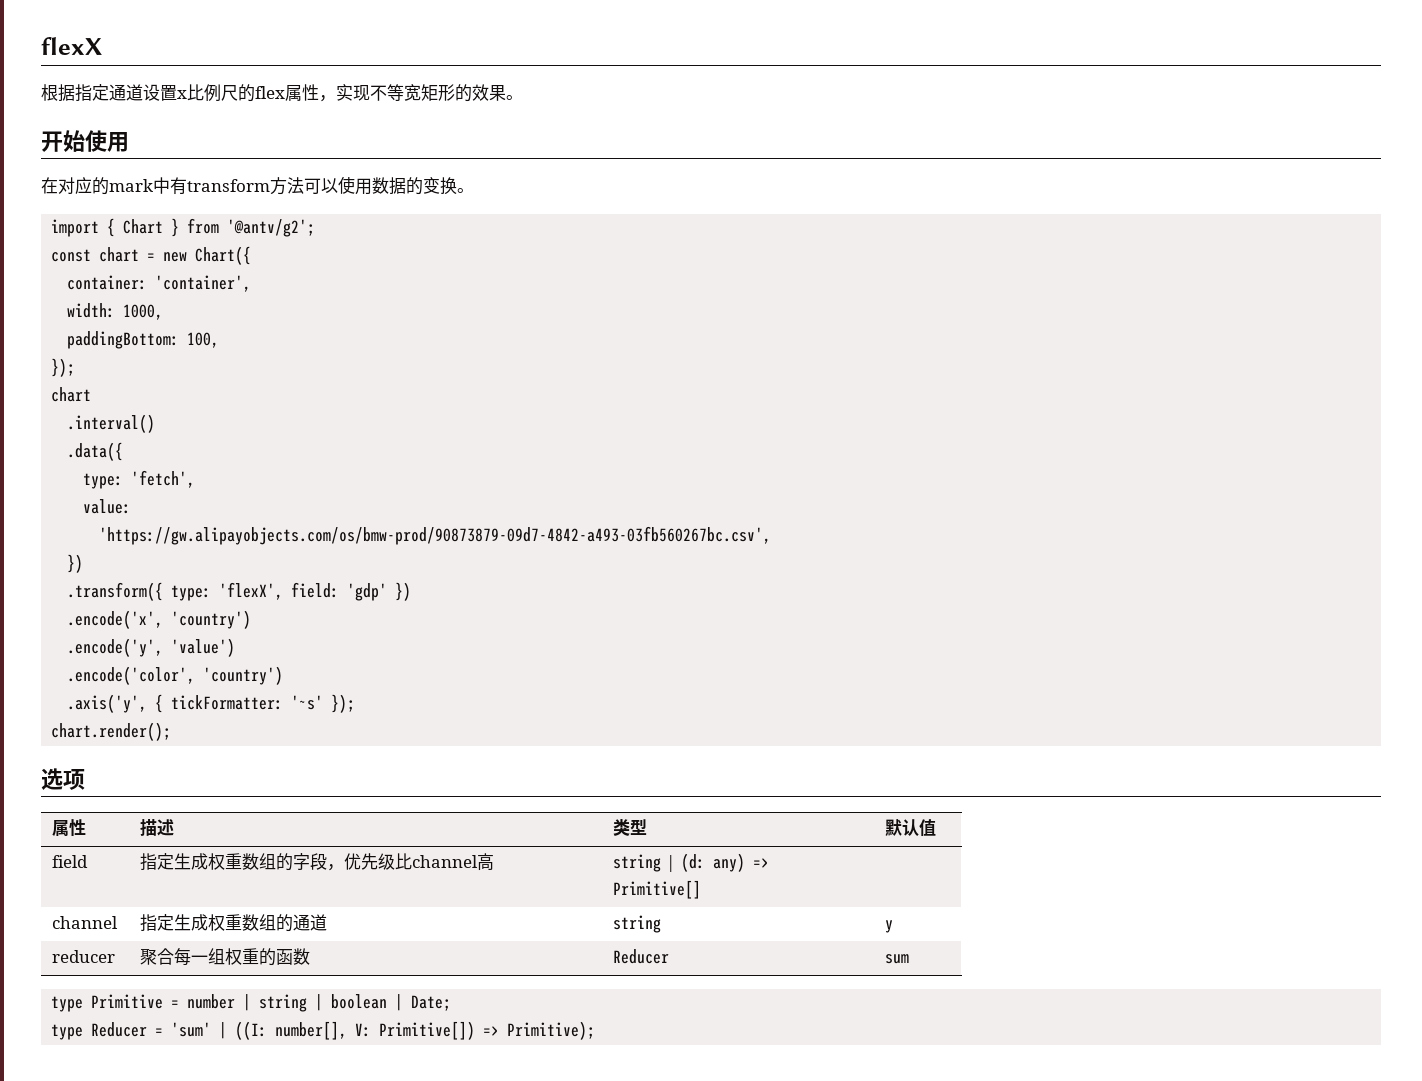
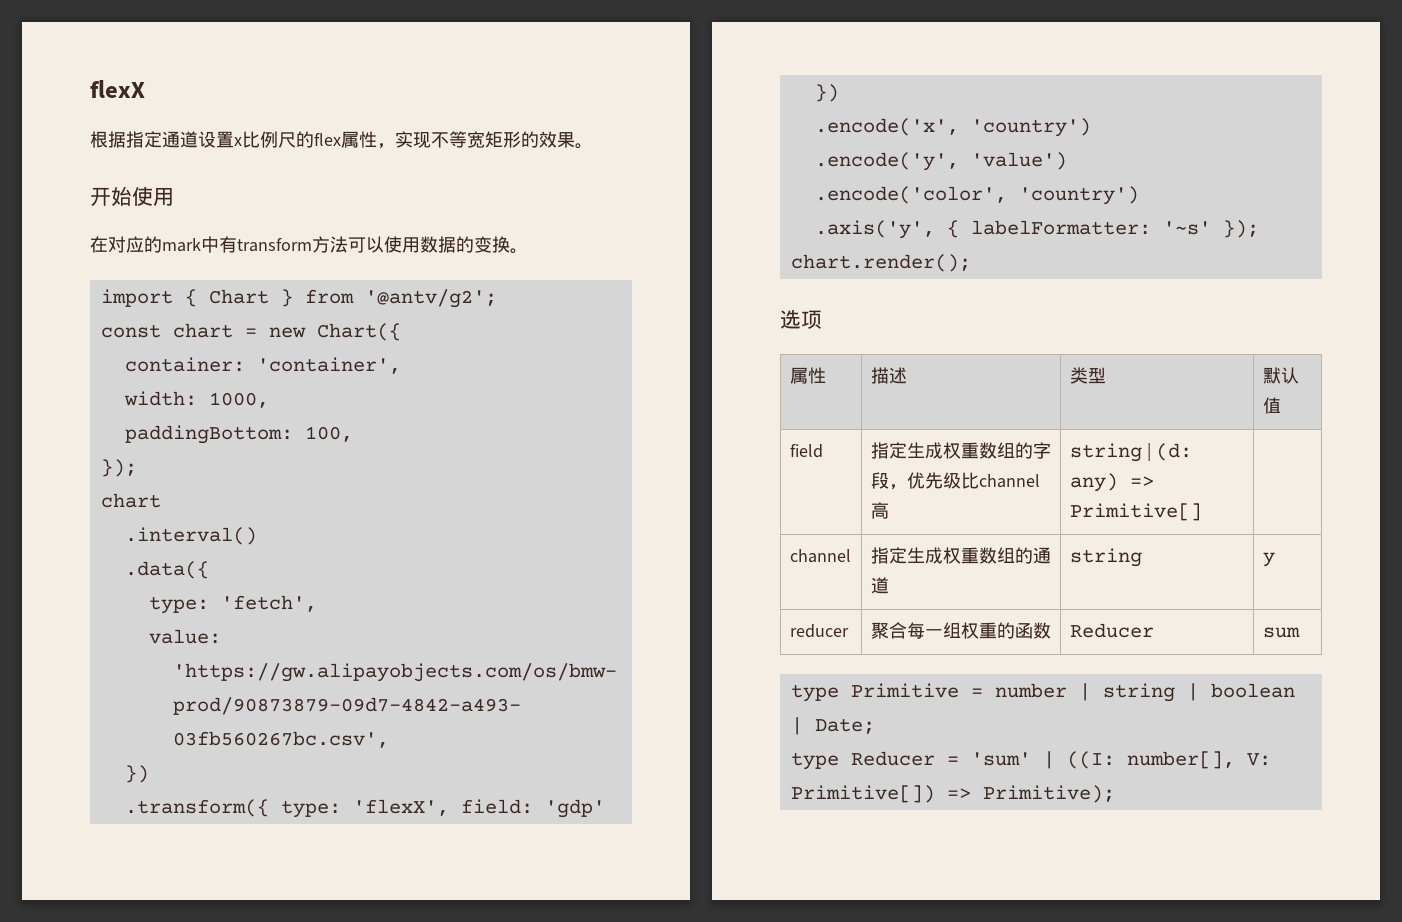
[171,695,284,710] tickFormatter: -> [970,220,1151,235] labelFormatter:

